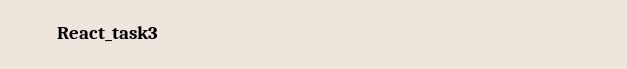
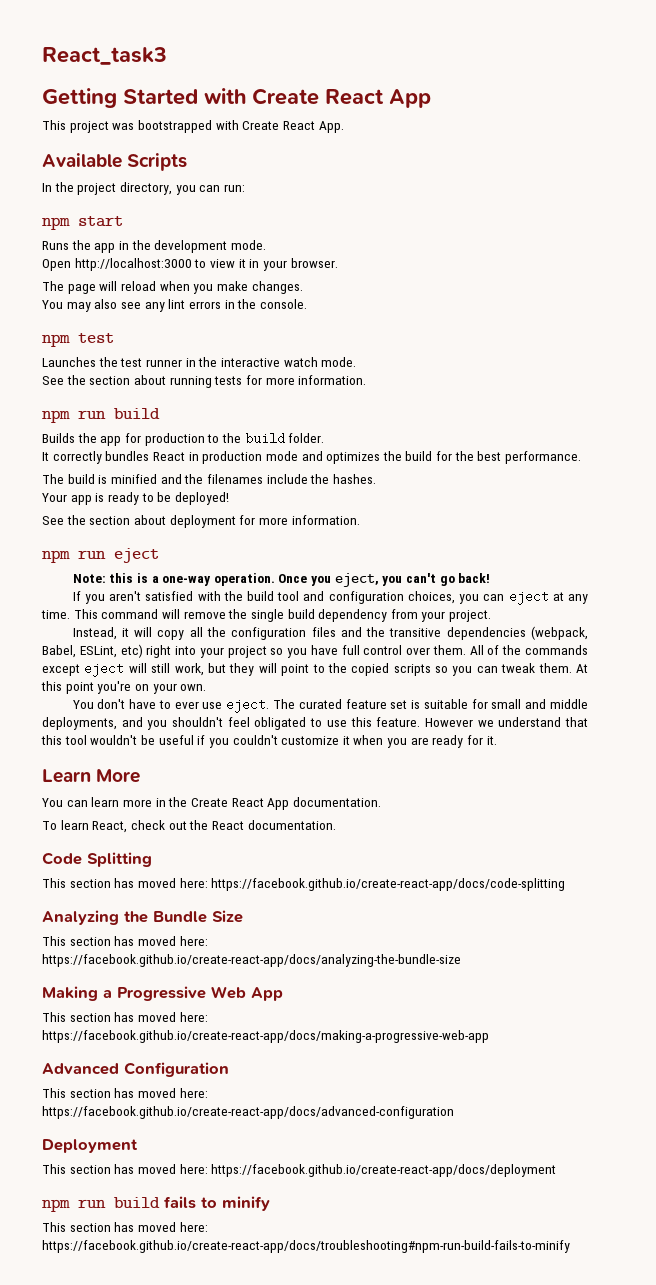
(158, 34) none -> [42,88,431,108] [42,120,344,133] [42,153,188,171] [42,182,245,195] [42,216,123,230] [42,240,266,253] [42,258,338,271] [42,281,303,294] [42,299,307,312] [42,333,114,347] [42,357,357,367] [42,375,367,388] [42,408,160,423] [42,432,325,446] [42,451,582,464] [42,474,376,484] [42,492,229,505] [42,515,360,528] [42,548,159,563] [72,573,491,587] [72,590,588,605] [41,609,492,622] [72,626,589,640] [42,644,588,658] [42,662,589,677] [41,681,207,694] [72,698,588,713] [42,717,588,730] [41,735,497,748] [42,769,141,783] [42,797,381,810] [42,820,336,833] [42,852,152,867] [42,878,566,891] [42,910,243,925] [42,936,208,946] [42,954,461,967] [42,986,283,1001] [42,1012,208,1022] [42,1030,489,1043] [42,1062,229,1077] [42,1088,208,1098] [42,1106,454,1119] [42,1139,138,1153] [42,1164,557,1177] [42,1196,270,1212] [42,1222,208,1232] [42,1240,570,1253] // Getting Started with Create React App // This project was bootstrapped with Create React App. // Available Scripts // In the project directory, you can run: // npm start // Runs the app in the development mode. // Open http://localhost:3000 to view it in your browser. // The page will reload when you make changes. // You may also see any lint errors in the console. // npm test // Launches the test runner in the interactive watch mode. // See the section about running tests for more information. // npm run build // Builds the app for production to the build folder. // It correctly bundles React in production mode and optimizes the build for the best performance. // The build is minified and the filenames include the hashes. // Your app is ready to be deployed! // See the section about deployment for more information. // npm run eject // Note: this is a one-way operation. Once you eject, you can't go back! // If you aren't satisfied with the build tool and configuration choices, you can eject at any time. This command will remove the single build dependency from your project. // Instead, it will copy all the configuration files and the transitive dependencies (webpack, Babel, ESLint, etc) right into your project so you have full control over them. All of the commands except eject will still work, but they will point to the copied scripts so you can tweak them. At this point you're on your own. // You don't have to ever use eject. The curated feature set is suitable for small and middle deployments, and you shouldn't feel obligated to use this feature. However we understand that this tool wouldn't be useful if you couldn't customize it when you are ready for it. // Learn More // You can learn more in the Create React App documentation. // To learn React, check out the React documentation. // Code Splitting // This section has moved here: https://facebook.github.io/create-react-app/docs/code-splitting // Analyzing the Bundle Size // This section has moved here: https://facebook.github.io/create-react-app/docs/analyzing-the-bundle-size // Making a Progressive Web App // This section has moved here: https://facebook.github.io/create-react-app/docs/making-a-progressive-web-app // Advanced Configuration // This section has moved here: https://facebook.github.io/create-react-app/docs/advanced-configuration // Deployment // This section has moved here: https://facebook.github.io/create-react-app/docs/deployment // npm run build fails to minify // This section has moved here: https://facebook.github.io/create-react-app/docs/troubleshooting#npm-run-build-fails-to-minify

